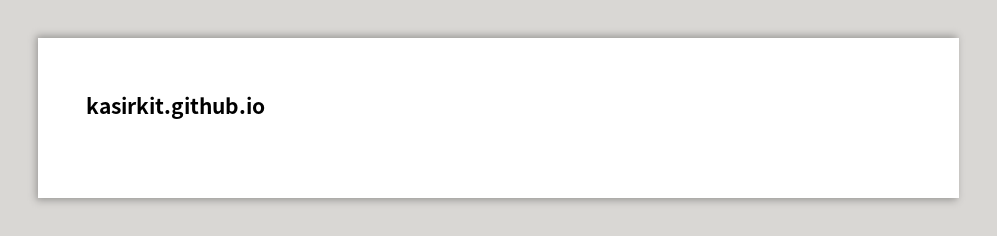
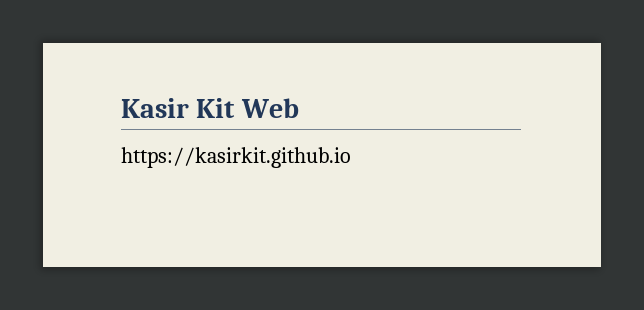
[86,96,265,119] kasirkit.github.io -> [121,98,299,118] [121,147,351,168] Kasir Kit Web // https://kasirkit.github.io

